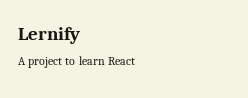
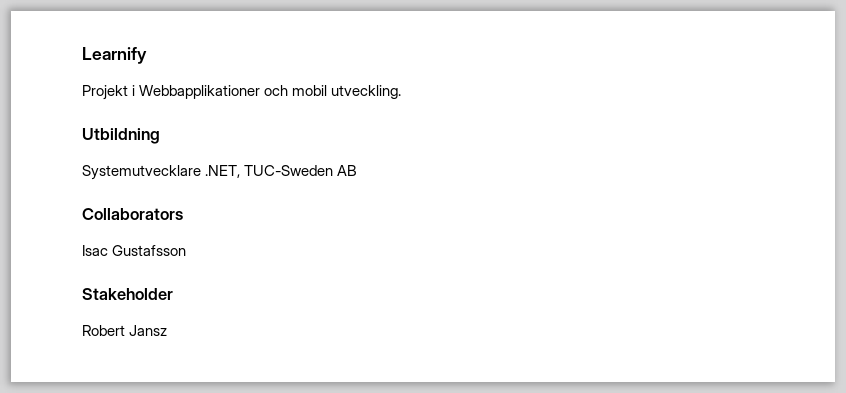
[18,27,80,44] [18,56,135,68] Lernify // A project to learn React -> [82,47,147,64] [82,85,402,100] [82,128,160,144] [82,165,358,180] [82,208,183,220] [82,245,187,256] [82,288,173,300] [82,325,168,336] Learnify // Projekt i Webbapplikationer och mobil utveckling. // Utbildning // Systemutvecklare .NET, TUC-Sweden AB // Collaborators // Isac Gustafsson // Stakeholder // Robert Jansz

